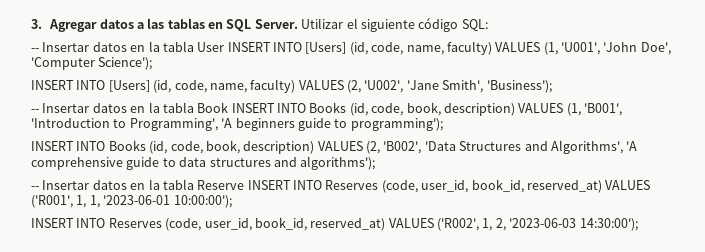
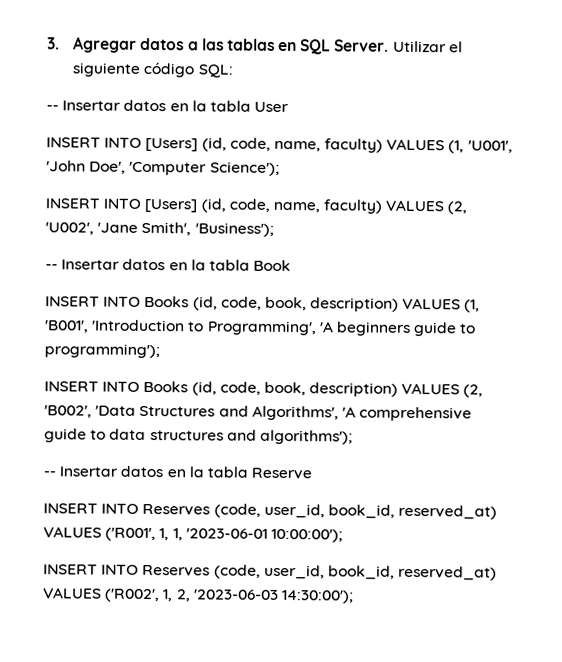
(225, 47) none -> (290, 107) //
(229, 107) none -> (292, 265) //
(245, 185) none -> (313, 473) //

